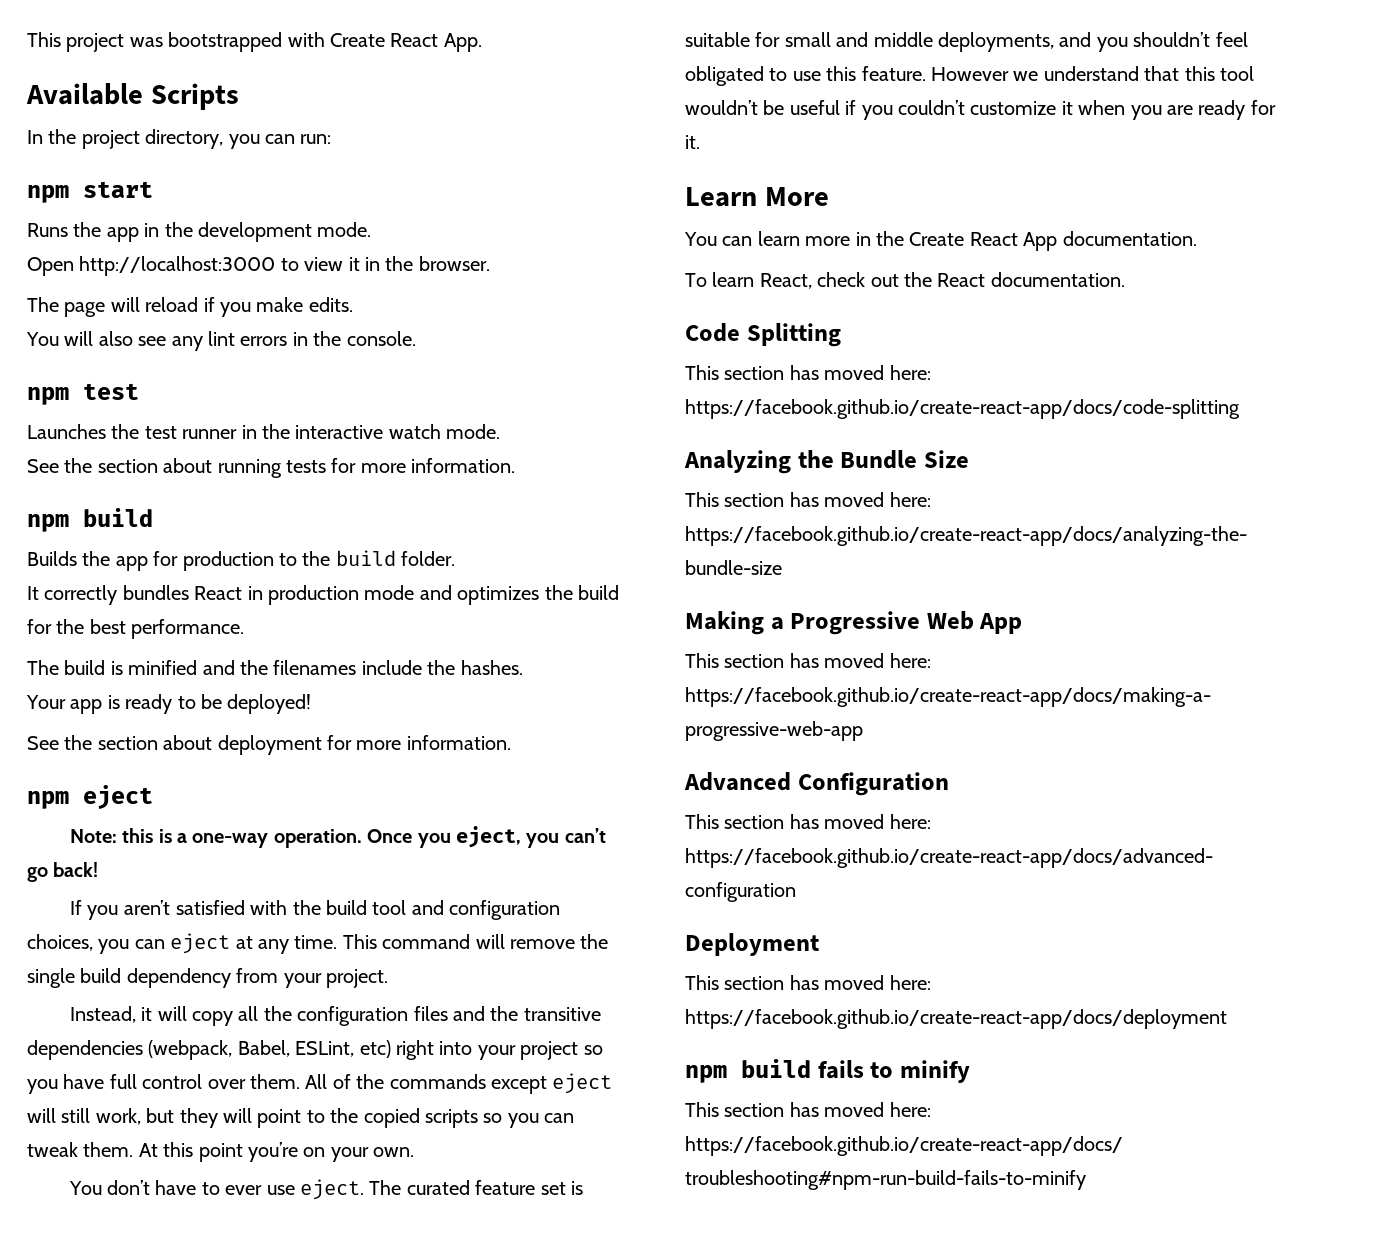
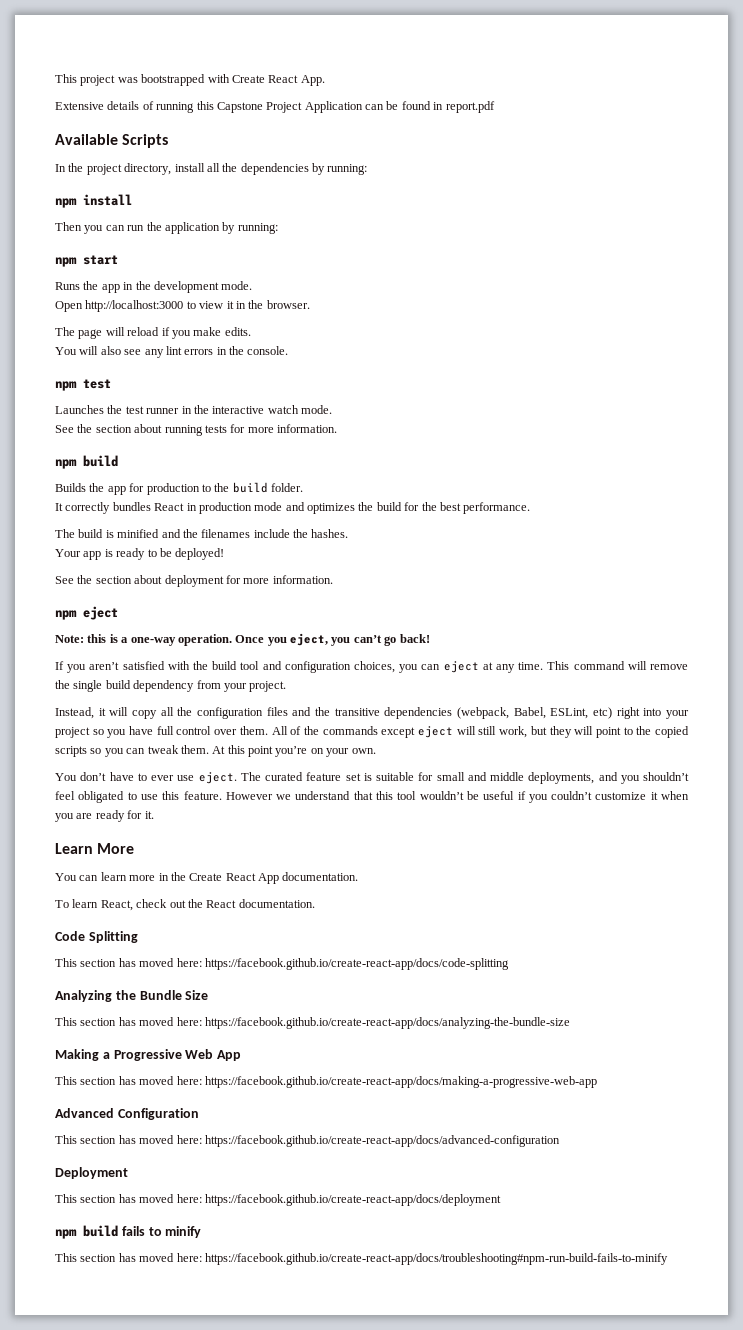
(482, 42) none -> [55,101,495,113] // Extensive details of running this Capstone Project Application can be found in report.pdf
[228,134,332,149] you can run: -> [174,163,368,175] [55,194,132,208] [55,222,278,234] install all the dependencies by running: // npm install // Then you can run the application by running:

